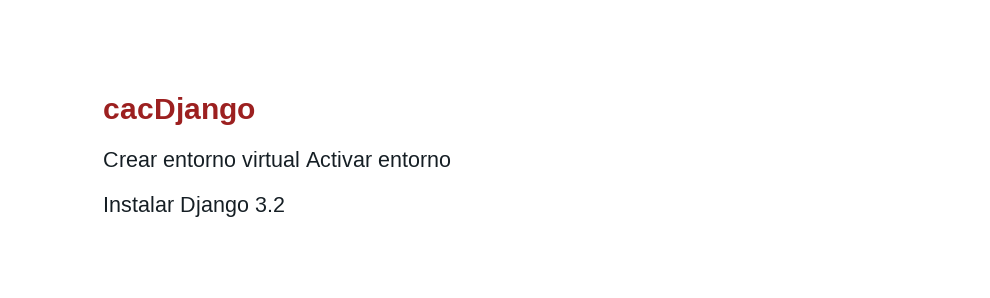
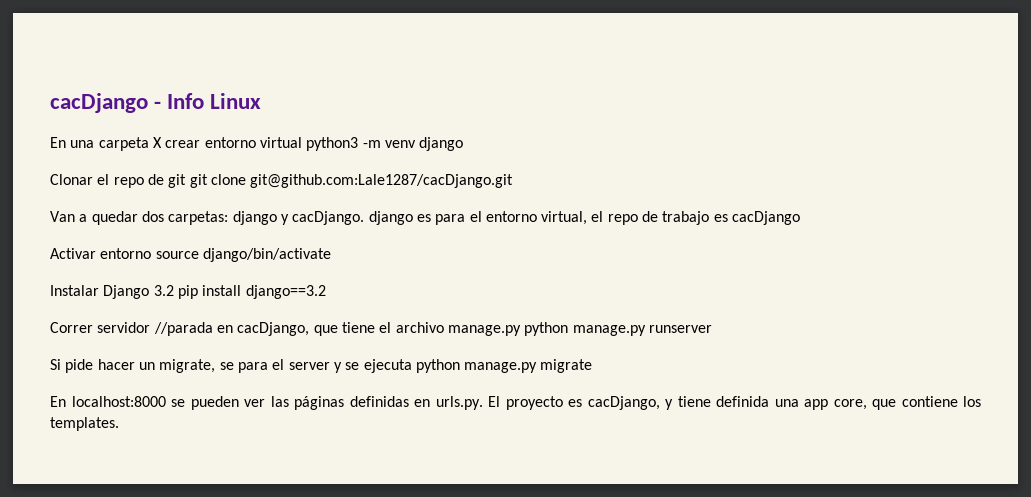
[103,97,255,125] [103,151,300,167] cacDjango // Crear entorno virtual -> [50,93,262,113] [50,137,464,151] [50,174,514,188] [50,211,801,225] cacDjango - Info Linux // En una carpeta X crear entorno virtual python3 -m venv django // Clonar el repo de git git clone git@github.com:Lale1287/cacDjango.git // Van a quedar dos carpetas: django y cacDjango. django es para el entorno virtual, el repo de trabajo es cacDjango //
(451, 159) none -> [155,248,331,262] source django/bin/activate
(285, 204) none -> [177,285,326,299] [50,322,712,336] [50,359,593,373] [50,396,981,410] [50,417,119,431] pip install django==3.2 // Correr servidor //parada en cacDjango, que tiene el archivo manage.py python manage.py runserver // Si pide hacer un migrate, se para el server y se ejecuta python manage.py migrate // En localhost:8000 se pueden ver las páginas definidas en urls.py. El proyecto es cacDjango, y tiene definida una app core, que contiene los templates.

